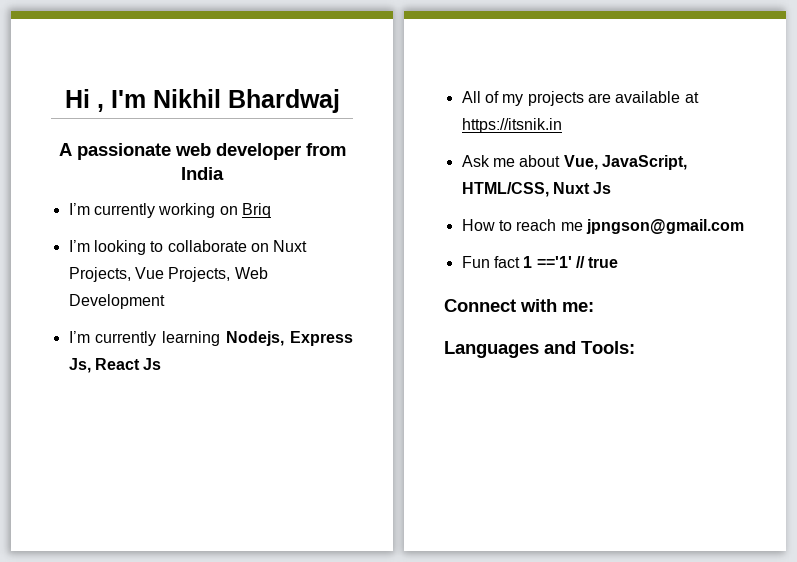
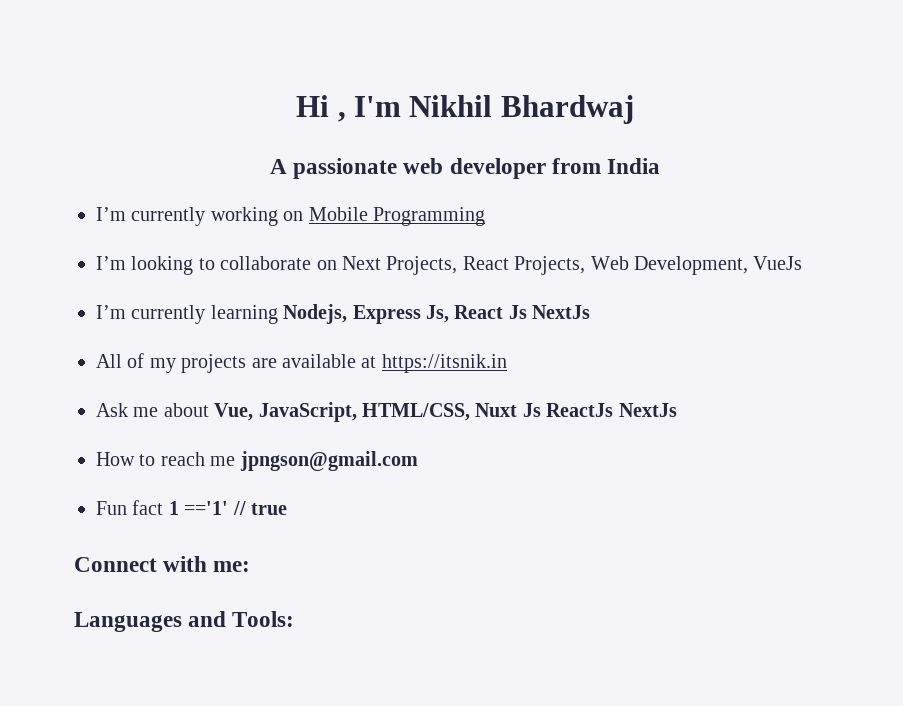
[241,203,271,218] Briq -> [308,207,485,226] Mobile Programming
[273,240,308,252] [68,267,268,282] [68,294,165,309] Nuxt Projects, Vue Projects, Web Development -> [342,256,803,275] Next Projects, React Projects, Web Development, VueJs
(162, 364) none -> [532,305,591,319] NextJs
(612, 188) none -> [546,403,677,417] ReactJs NextJs

